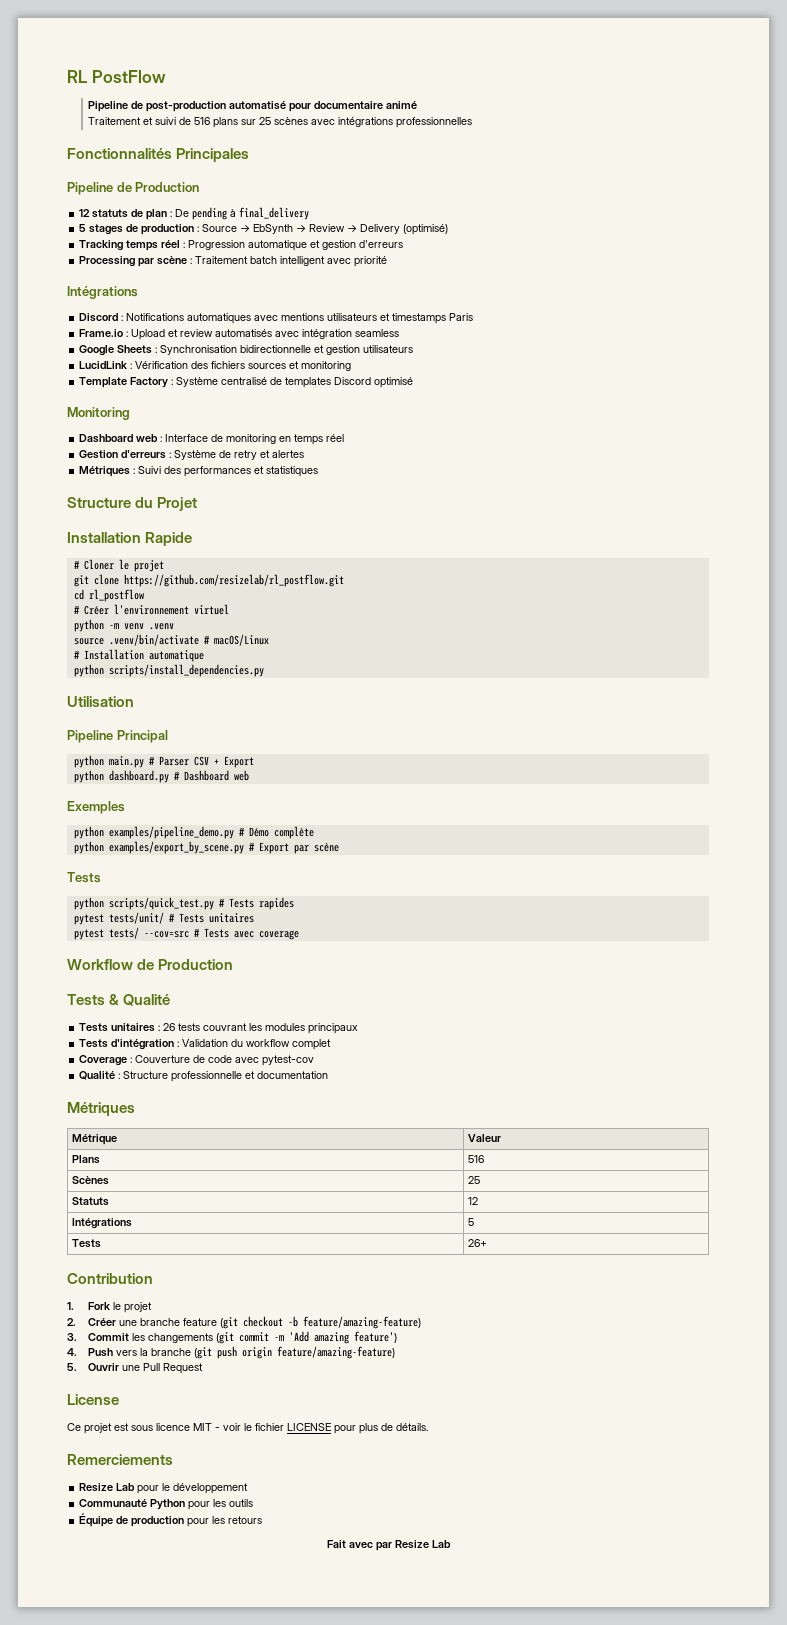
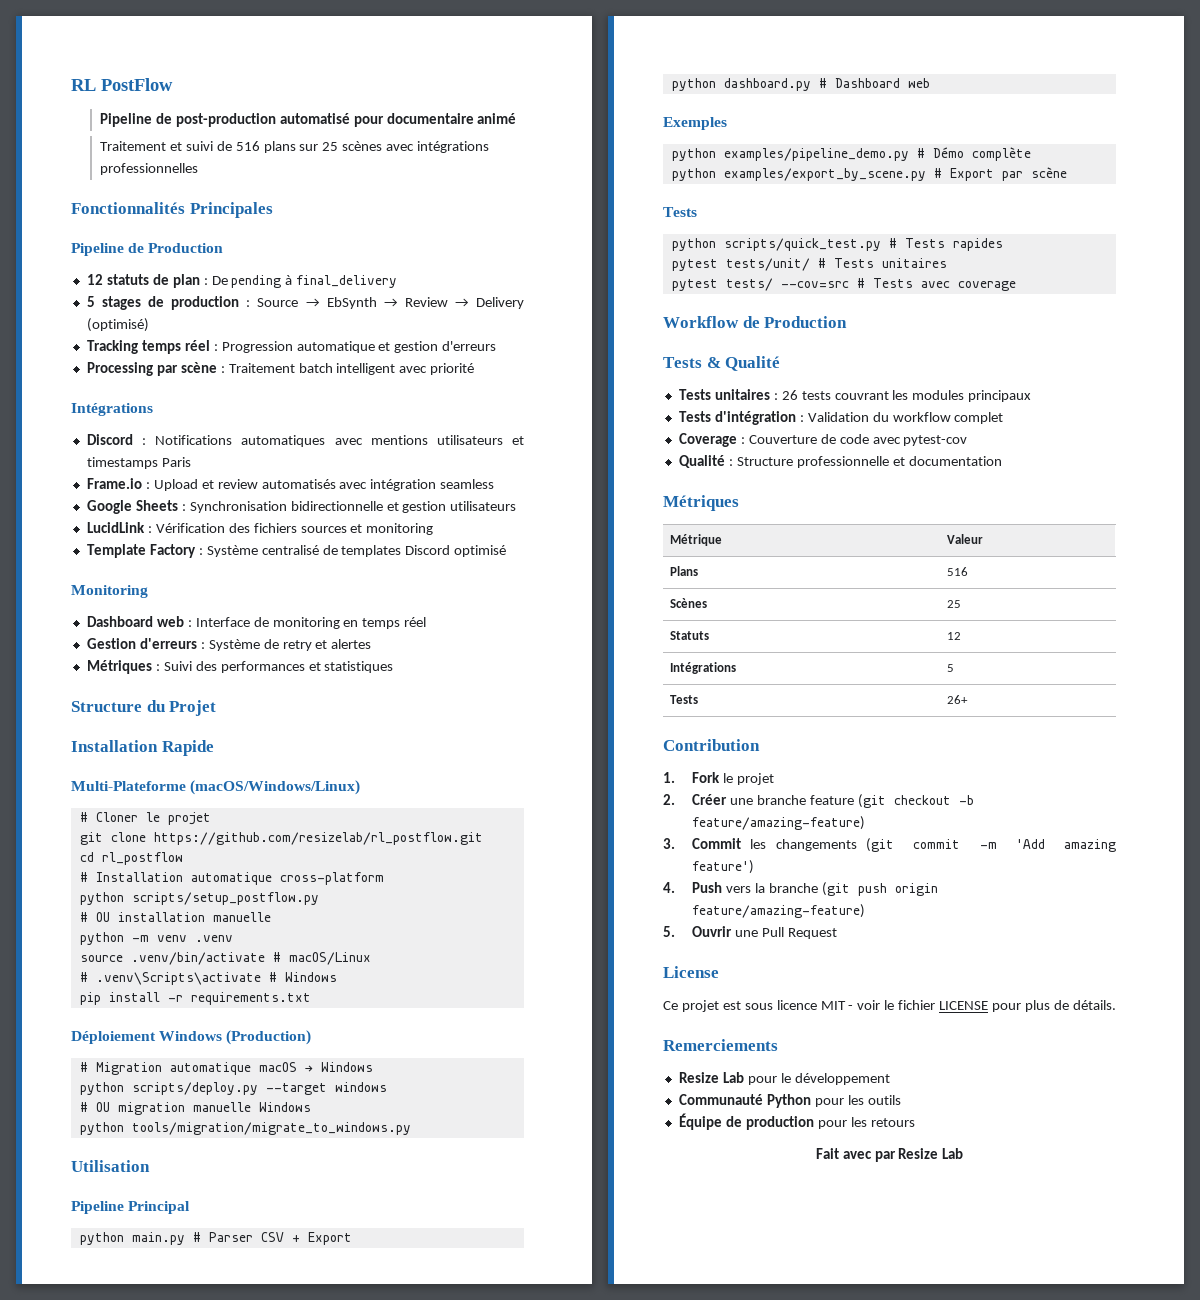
(193, 539) none -> [71,780,361,795] // Multi-Plateforme (macOS/Windows/Linux)
[83,604,229,615] Créer l'environnement virtuel -> [95,872,384,885] [79,892,319,905] [79,912,271,922] Installation automatique cross-platform // python scripts/setup_postflow.py // # OU installation manuelle
[83,649,204,662] [73,664,264,677] Installation automatique // python scripts/install_dependencies.py -> [95,972,337,985] [79,992,311,1005] [71,1030,312,1045] [79,1062,373,1075] [79,1082,387,1095] [79,1102,311,1115] [79,1122,411,1135] .venv\Scripts\activate # Windows // pip install -r requirements.txt // Déploiement Windows (Production) // # Migration automatique macOS → Windows // python scripts/deploy.py --target windows // # OU migration manuelle Windows // python tools/migration/migrate_to_windows.py

